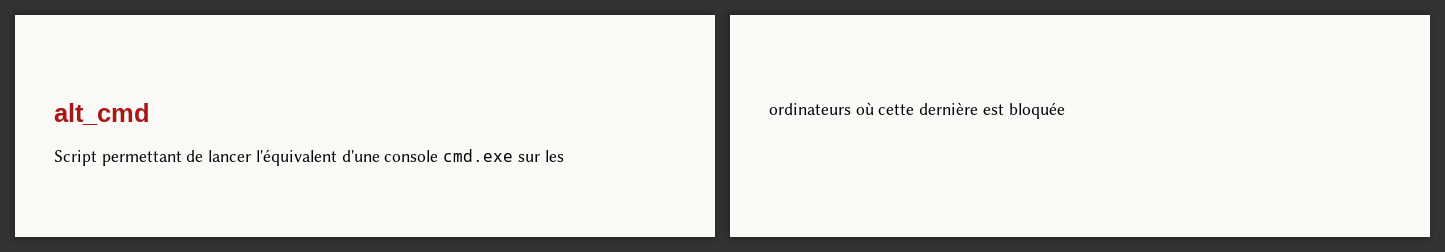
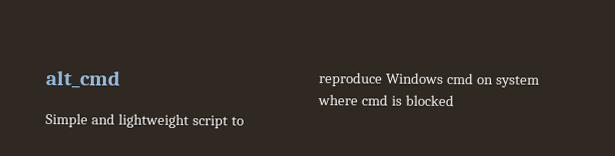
[54,149,564,166] [769,102,1065,119] Script permettant de lancer l'équivalent d'une console cmd.exe sur les ordinateurs où cette dernière est bloquée -> [45,113,244,129] [318,72,540,88] [317,94,454,107] Simple and lightweight script to reproduce Windows cmd on system where cmd is blocked

